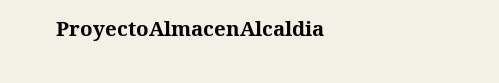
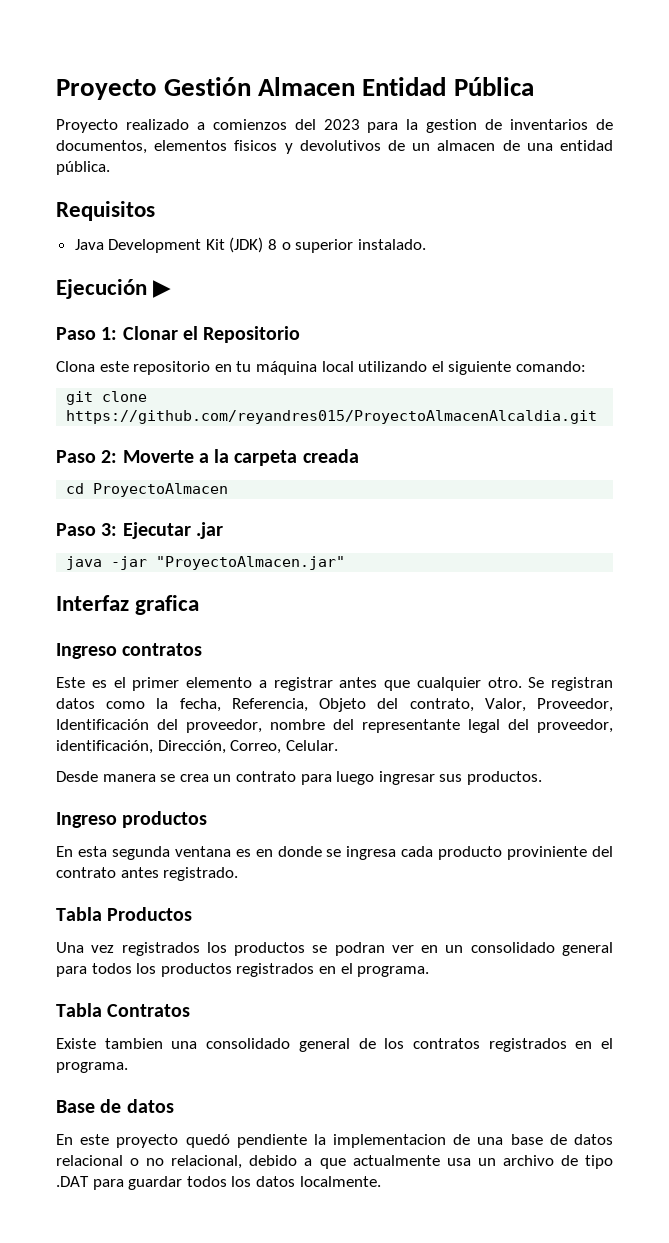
[56,21,324,41] ProyectoAlmacenAlcaldia -> [56,77,534,100] [56,119,614,133] [56,140,613,154] [56,161,110,175] [56,201,155,221] [74,237,426,253] [56,279,172,299] [56,326,301,343] [56,361,586,375] [66,391,148,405] [66,410,598,424] [56,449,359,466] [66,483,229,497] [56,522,223,539] [66,556,346,570] [56,595,200,615] [56,643,203,659] [56,677,613,691] [56,698,613,712] [56,719,613,733] [56,740,338,754] [56,771,542,785] [56,811,208,828] [56,846,614,860] [56,867,239,881] [56,907,193,921] [56,942,613,956] [56,963,430,977] [56,1003,191,1017] [56,1038,613,1052] [56,1062,128,1073] [56,1099,174,1113] [56,1134,613,1148] [56,1155,613,1169] [56,1176,381,1190] Proyecto Gestión Almacen Entidad Pública // Proyecto realizado a comienzos del 2023 para la gestion de inventarios de documentos, elementos fisicos y devolutivos de un almacen de una entidad pública. // Requisitos // Java Development Kit (JDK) 8 o superior instalado. // Ejecución ▶ // Paso 1: Clonar el Repositorio // Clona este repositorio en tu máquina local utilizando el siguiente comando: // git clone https://github.com/reyandres015/ProyectoAlmacenAlcaldia.git // Paso 2: Moverte a la carpeta creada // cd ProyectoAlmacen // Paso 3: Ejecutar .jar // java -jar "ProyectoAlmacen.jar" // Interfaz grafica // Ingreso contratos // Este es el primer elemento a registrar antes que cualquier otro. Se registran datos como la fecha, Referencia, Objeto del contrato, Valor, Proveedor, Identificación del proveedor, nombre del representante legal del proveedor, identificación, Dirección, Correo, Celular. // Desde manera se crea un contrato para luego ingresar sus productos. // Ingreso productos // En esta segunda ventana es en donde se ingresa cada producto proviniente del contrato antes registrado. // Tabla Productos // Una vez registrados los productos se podran ver en un consolidado general para todos los productos registrados en el programa. // Tabla Contratos // Existe tambien una consolidado general de los contratos registrados en el programa. // Base de datos // En este proyecto quedó pendiente la implementacion de una base de datos relacional o no relacional, debido a que actualmente usa un archivo de tipo .DAT para guardar todos los datos localmente.

